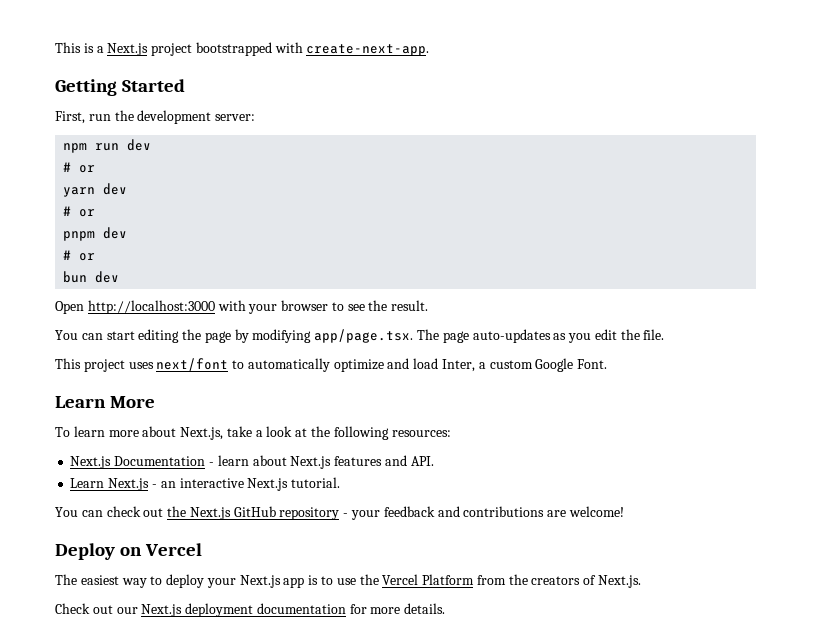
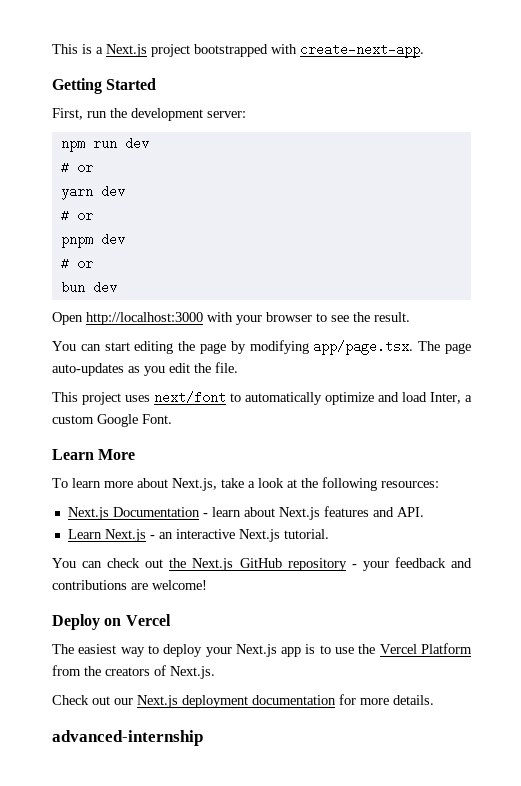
(446, 608) none -> [52,730,203,746] // advanced-internship

